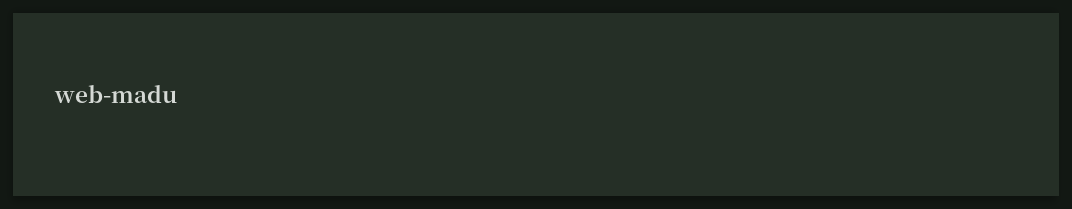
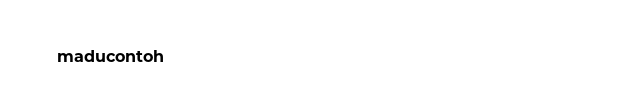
[54,85,177,103] web-madu -> [57,50,164,62] maducontoh

